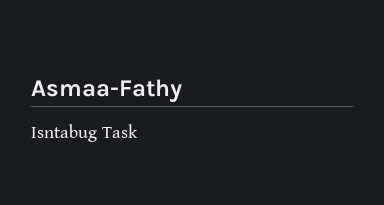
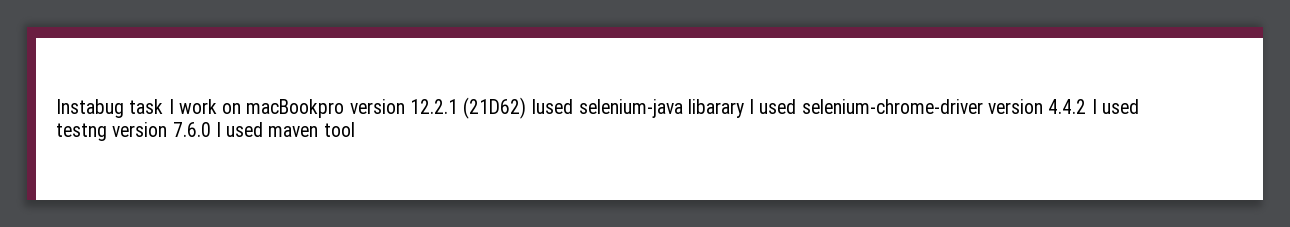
[31,79,182,103] [31,124,138,142] Asmaa-Fathy // Isntabug Task -> [56,97,1139,119] [56,122,355,141] Instabug task I work on macBookpro version 12.2.1 (21D62) Iused selenium-java libarary I used selenium-chrome-driver version 4.4.2 I used testng version 7.6.0 I used maven tool

